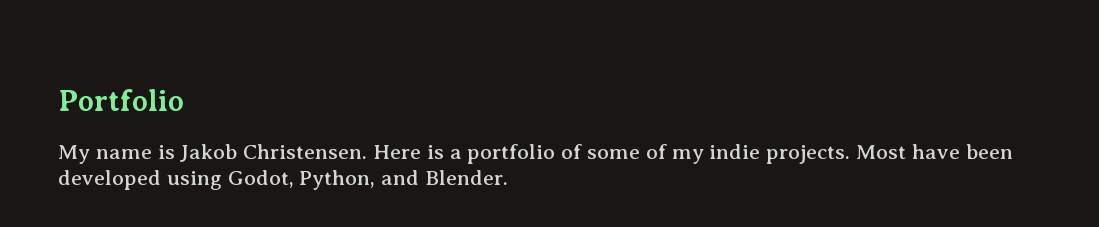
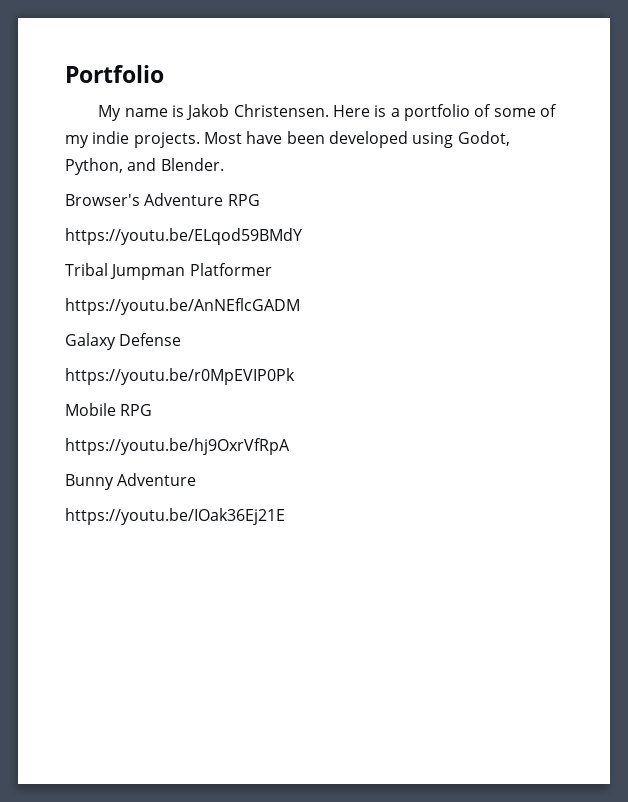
(509, 177) none -> [65,193,260,206] [65,228,302,245] [65,263,272,280] [65,298,300,315] [65,333,182,350] [65,368,295,385] [65,403,153,416] [65,438,290,455] [65,473,197,490] [65,508,285,525] // Browser's Adventure RPG // https://youtu.be/ELqod59BMdY // Tribal Jumpman Platformer // https://youtu.be/AnNEflcGADM // Galaxy Defense // https://youtu.be/r0MpEVIP0Pk // Mobile RPG // https://youtu.be/hj9OxrVfRpA // Bunny Adventure // https://youtu.be/IOak36Ej21E

